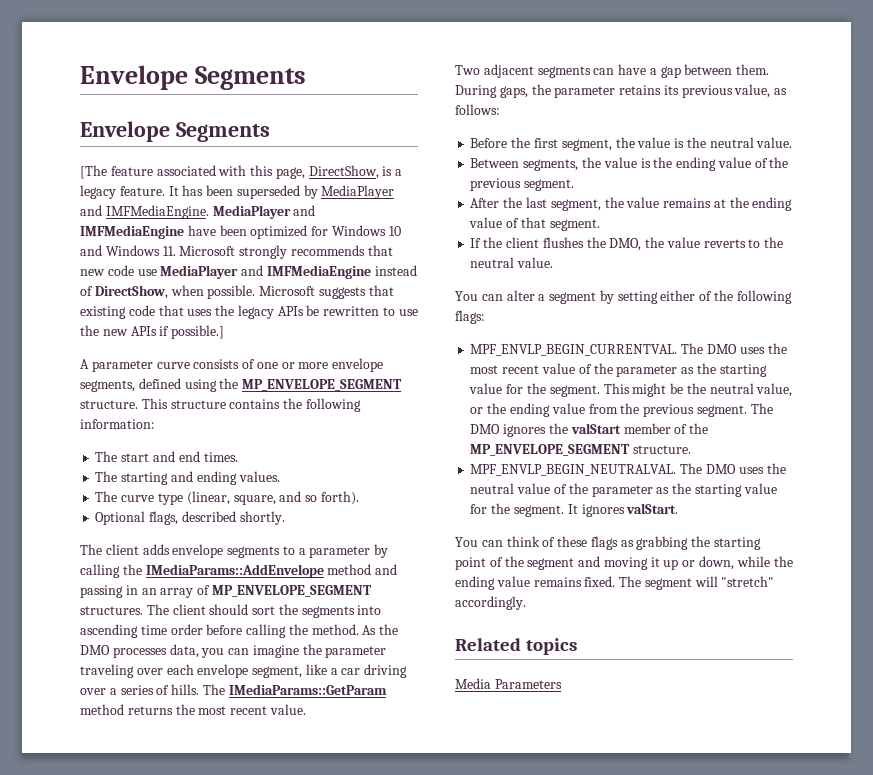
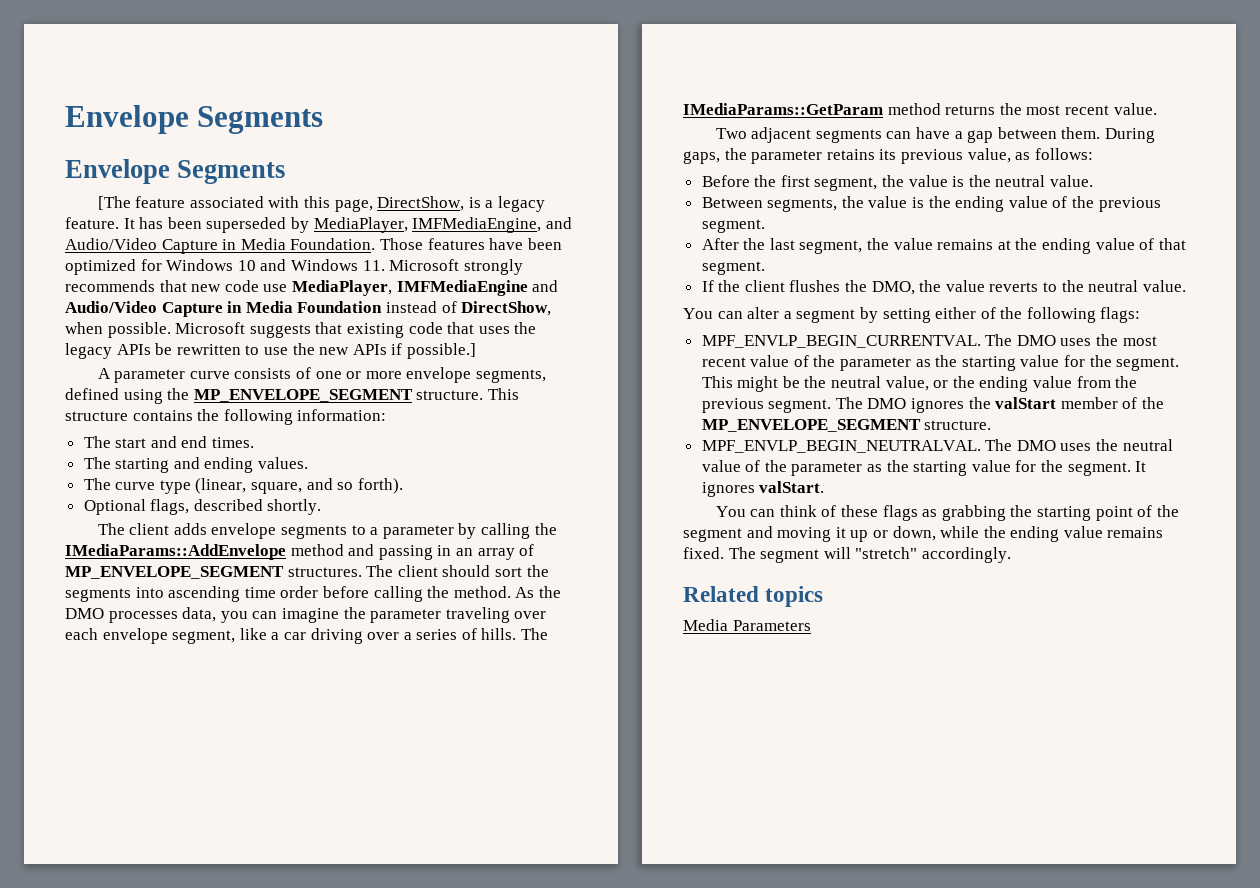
[321,185,395,199] [80,205,316,219] [80,225,184,239] MediaPlayer and IMFMediaEngine. MediaPlayer and IMFMediaEngine -> [313,217,572,233] [65,238,485,254] MediaPlayer, IMFMediaEngine, and Audio/Video Capture in Media Foundation. Those features
[160,265,371,279] MediaPlayer and IMFMediaEngine -> [291,280,559,296] [65,301,383,317] MediaPlayer, IMFMediaEngine and Audio/Video Capture in Media Foundation

